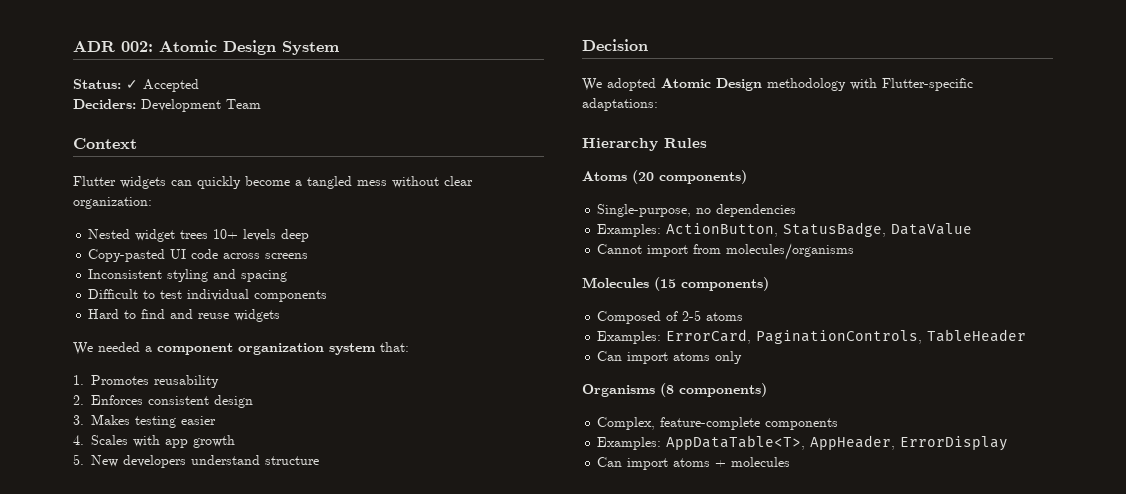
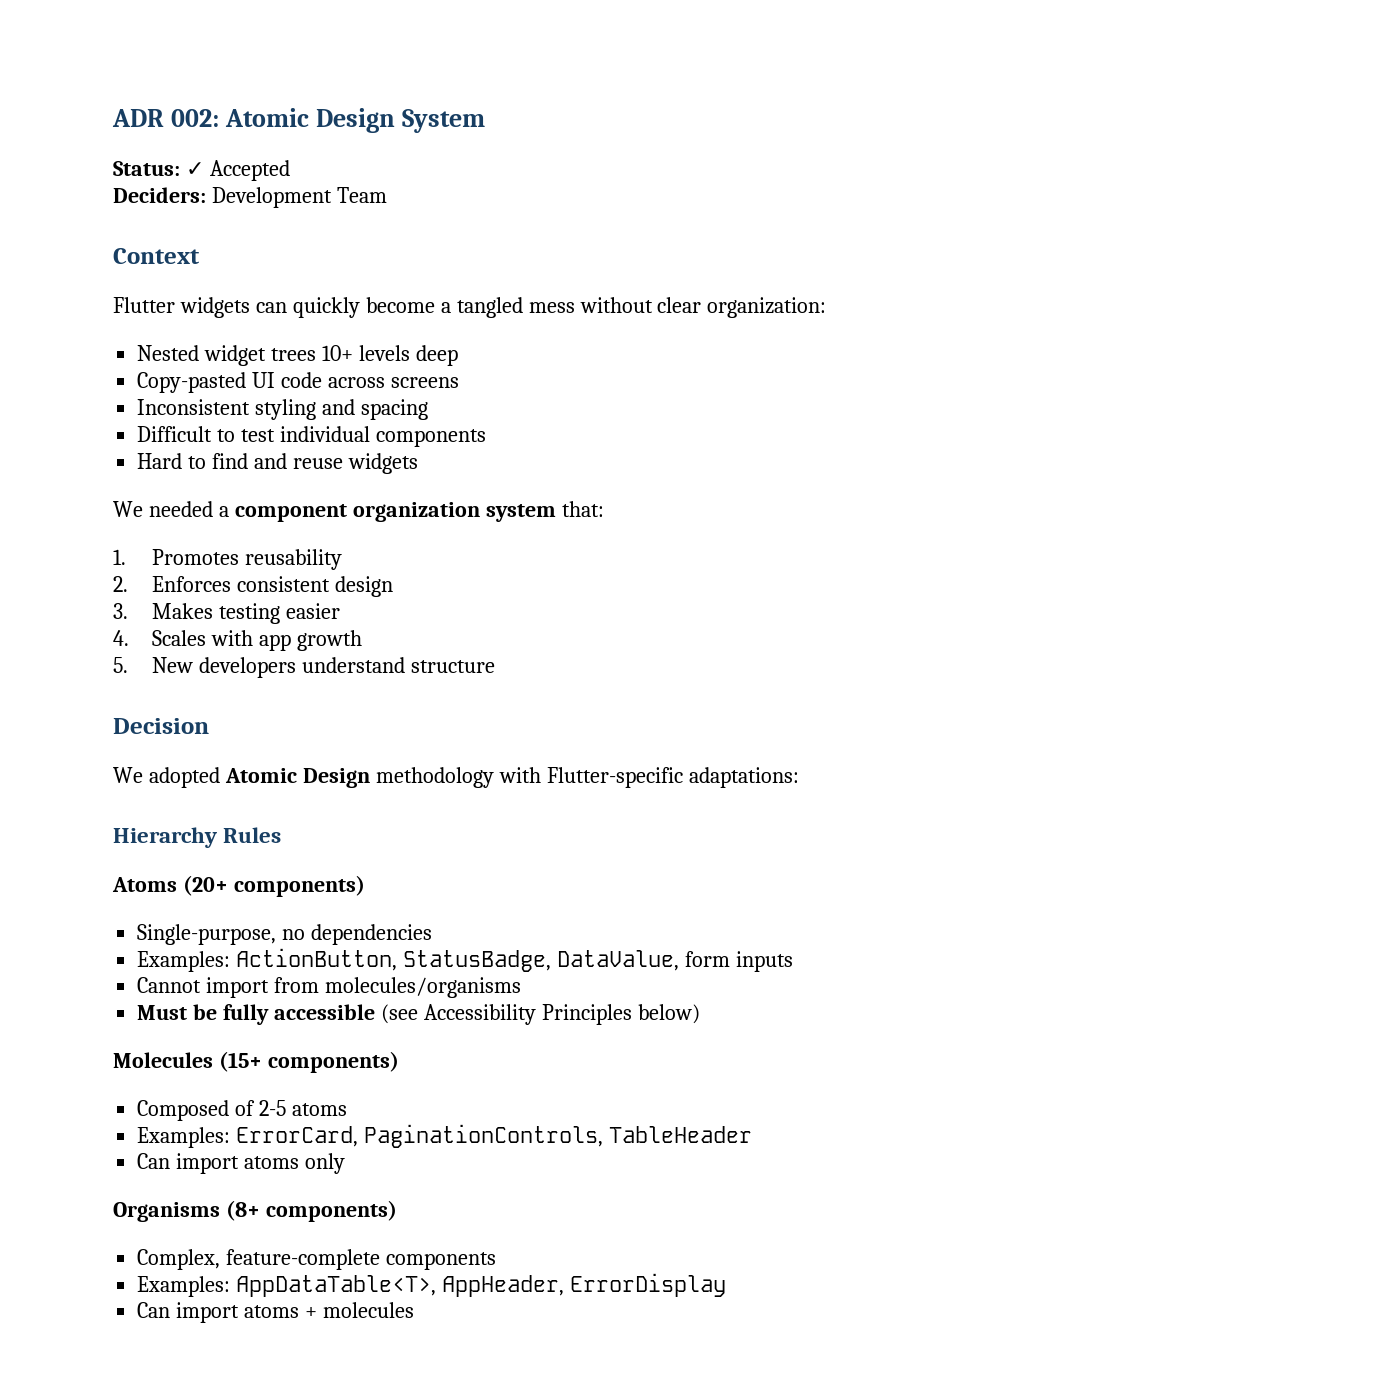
[632,170,654,184] (20 -> [182,875,228,896] (20+
[891,223,973,235] DataValue -> [557,950,793,972] DataValue, form inputs
(855, 251) none -> [137,1004,700,1025] // Must be fully accessible (see Accessibility Principles below)
[654,277,676,291] (15 -> [218,1051,262,1072] (15+
[660,383,674,397] (8 -> [225,1200,260,1221] (8+

